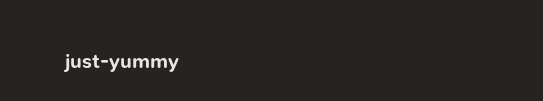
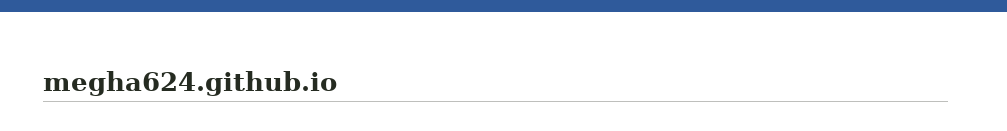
[63,53,179,73] just-yummy -> [43,71,337,96] megha624.github.io

